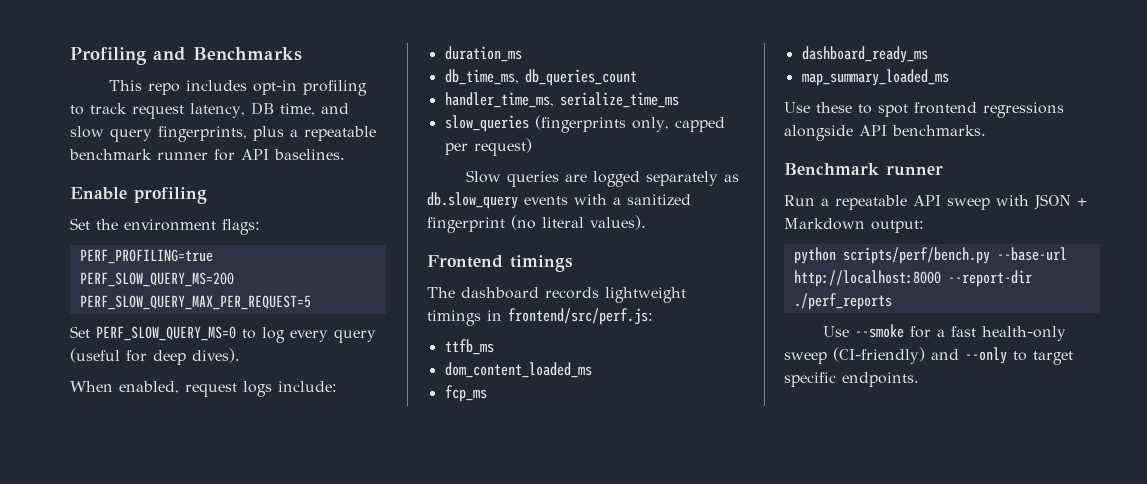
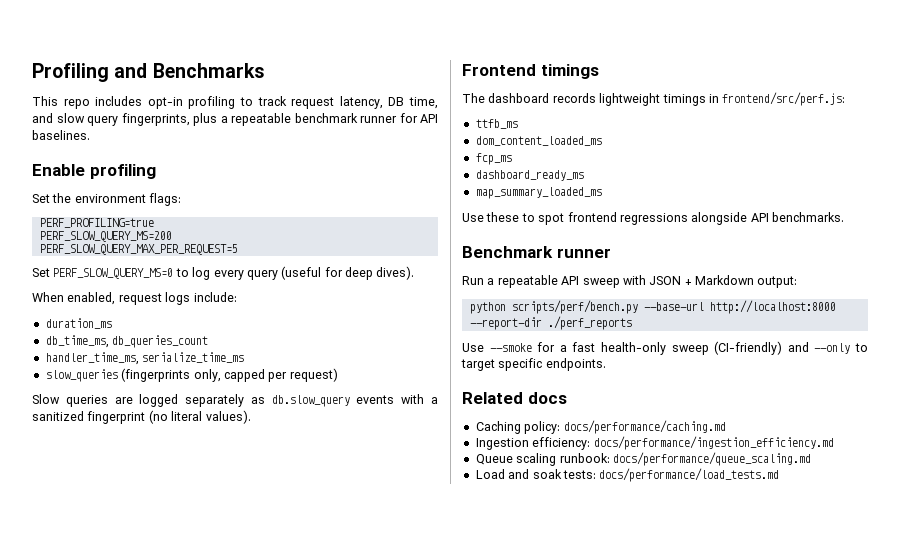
(919, 379) none -> [462,392,567,404] [475,420,726,434] [475,436,834,450] [475,452,811,466] [475,468,780,482] // Related docs // Caching policy: docs/performance/caching.md // Ingestion efficiency: docs/performance/ingestion_efficiency.md // Queue scaling runbook: docs/performance/queue_scaling.md // Load and soak tests: docs/performance/load_tests.md

